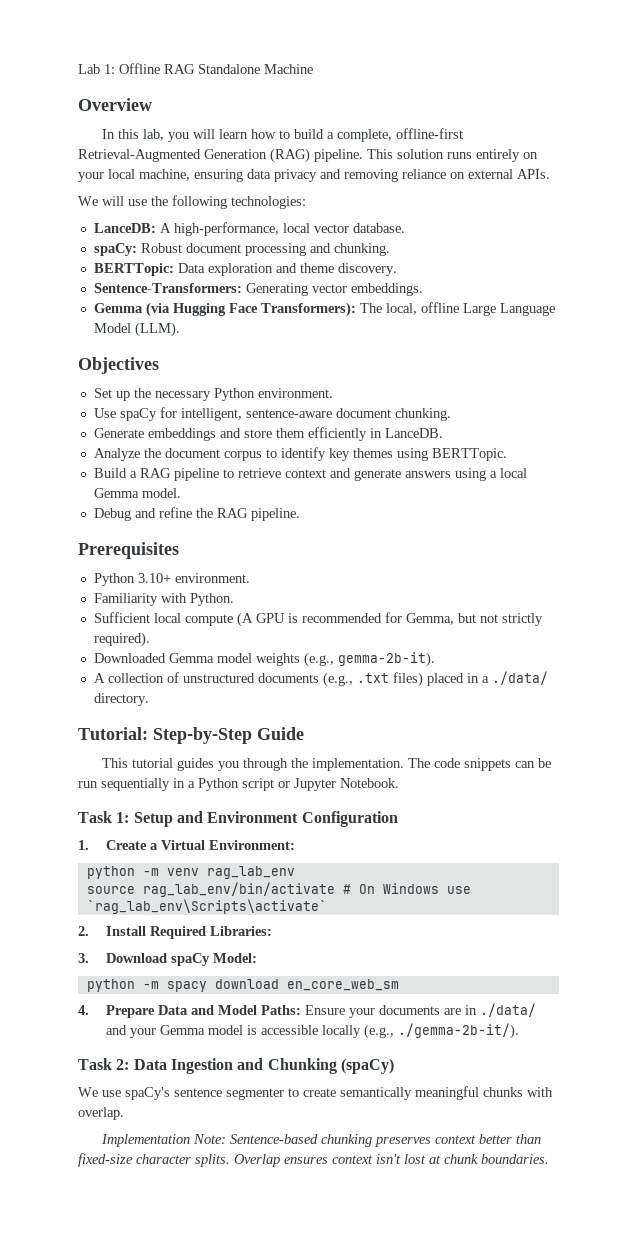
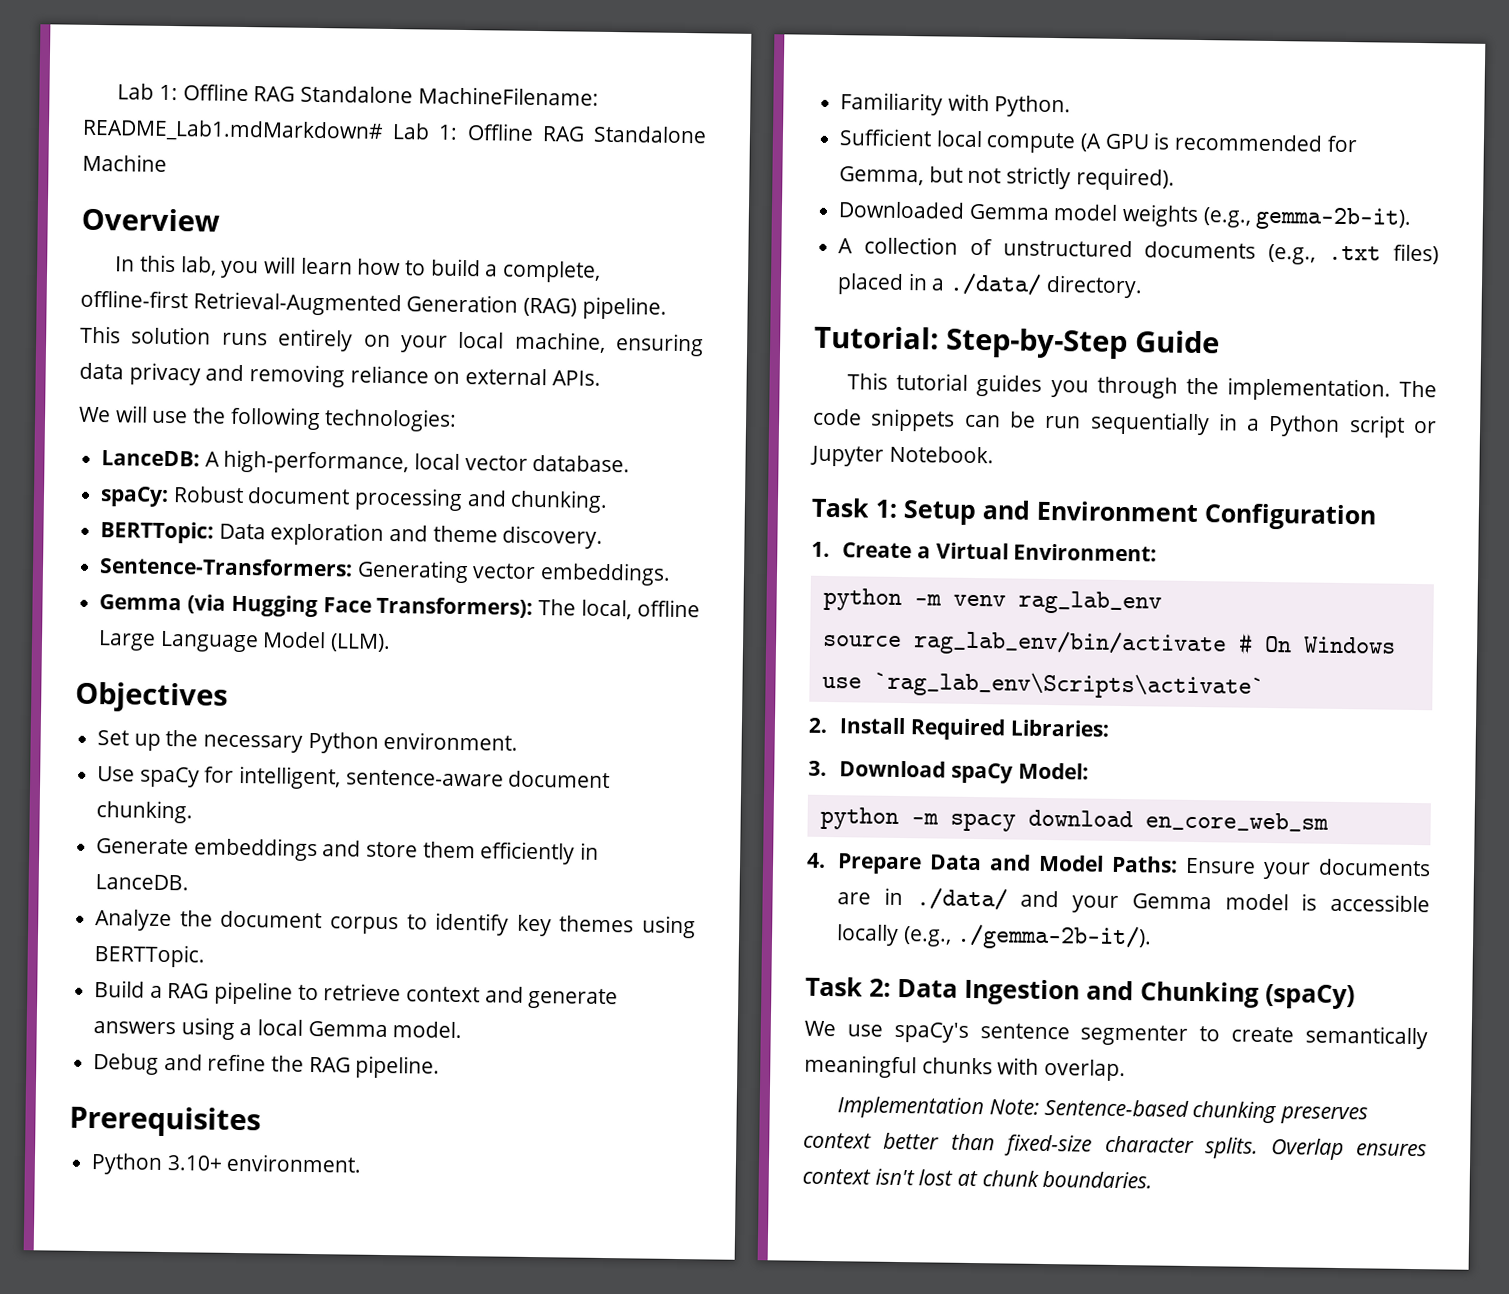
[78,63,260,74] Lab 1: Offline RAG Standalone -> [117,83,599,106] [82,118,707,144] Lab 1: Offline RAG Standalone MachineFilename: README_Lab1.mdMarkdown# Lab 1: Offline RAG Standalone

